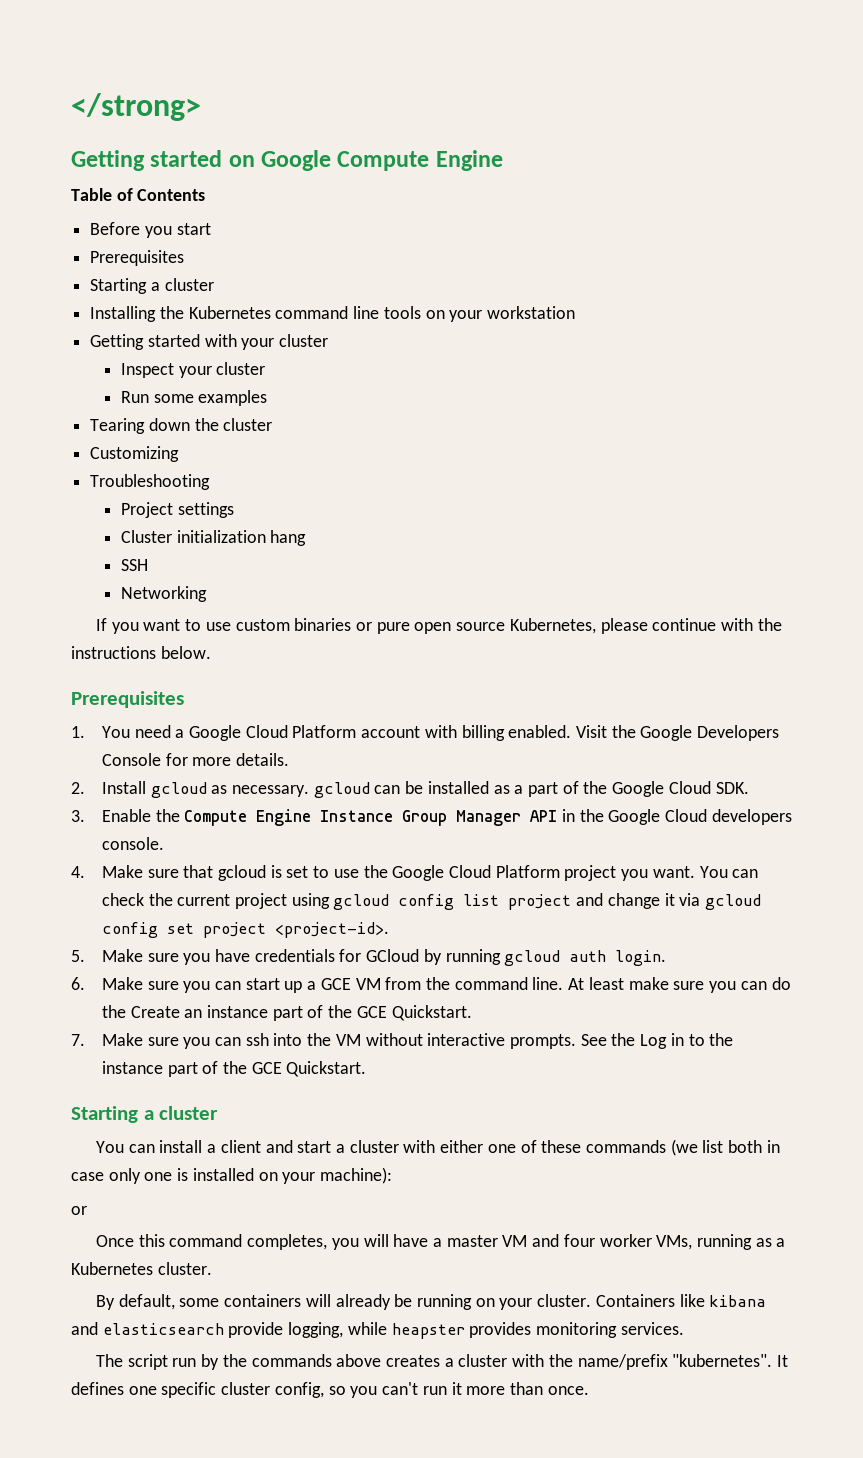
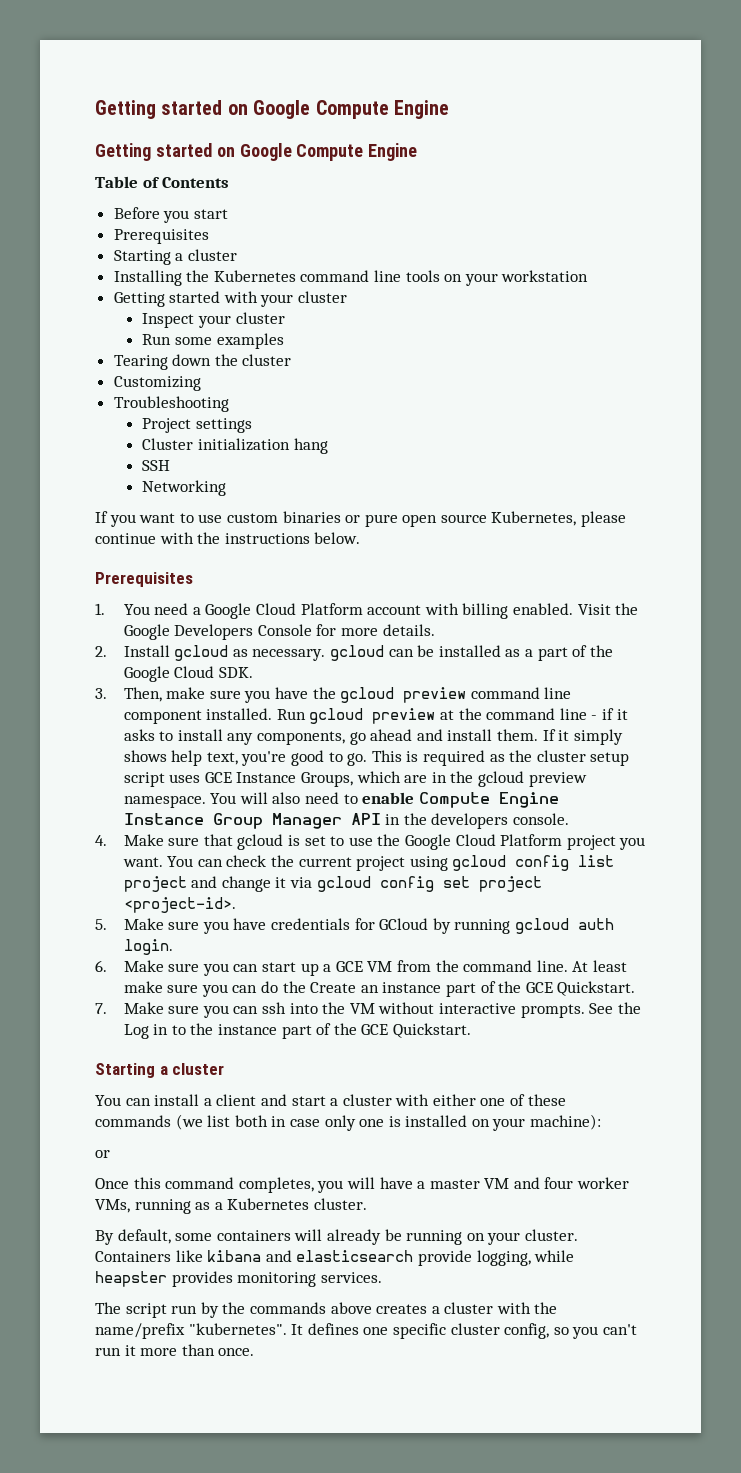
[71,93,201,121] </strong> -> [95,100,449,119] Getting started on Google Compute Engine
[101,809,180,822] Enable the -> [123,687,572,703] [123,708,628,724] [123,729,623,745] [123,750,630,766] [123,771,587,787] [123,792,415,808] Then, make sure you have the gcloud preview command line component installed. Run gcloud preview at the command line - if it asks to install any components, go ahead and install them. If it simply shows help text, you're good to go. This is required as the cluster setup script uses GCE Instance Groups, which are in the gcloud preview namespace. You will also need to enable
[608,809,708,825] Google Cloud -> (427, 819) none

